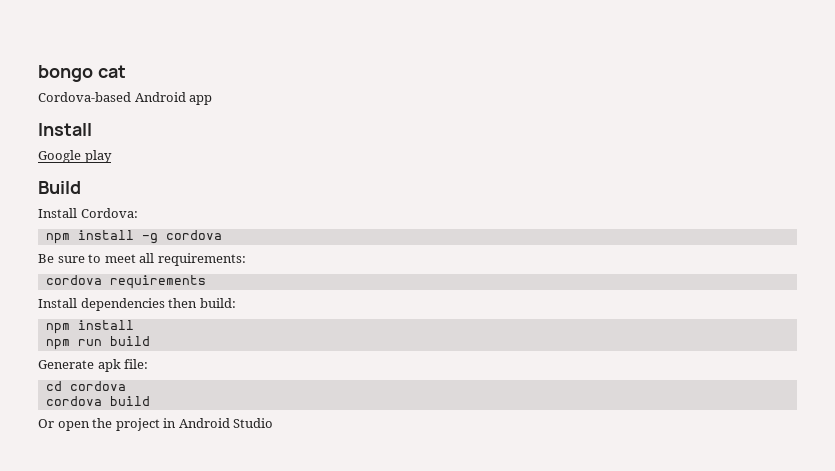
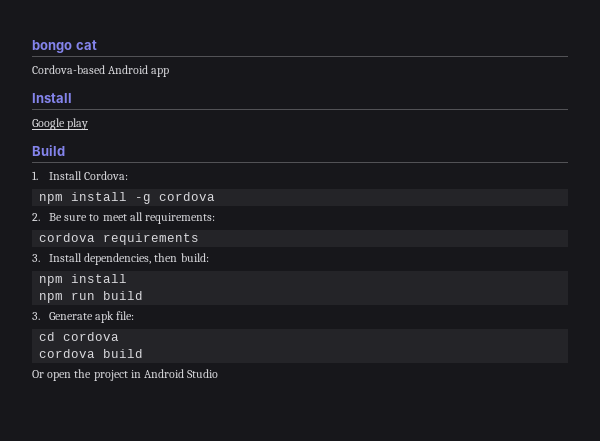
(81, 187) none -> [32,171,38,180] 1.
(222, 235) none -> [32,213,40,221] 2.
[38,298,165,311] Install dependencies -> [32,253,152,265] 3. Install dependencies,
(150, 341) none -> [32,312,40,320] 3.

